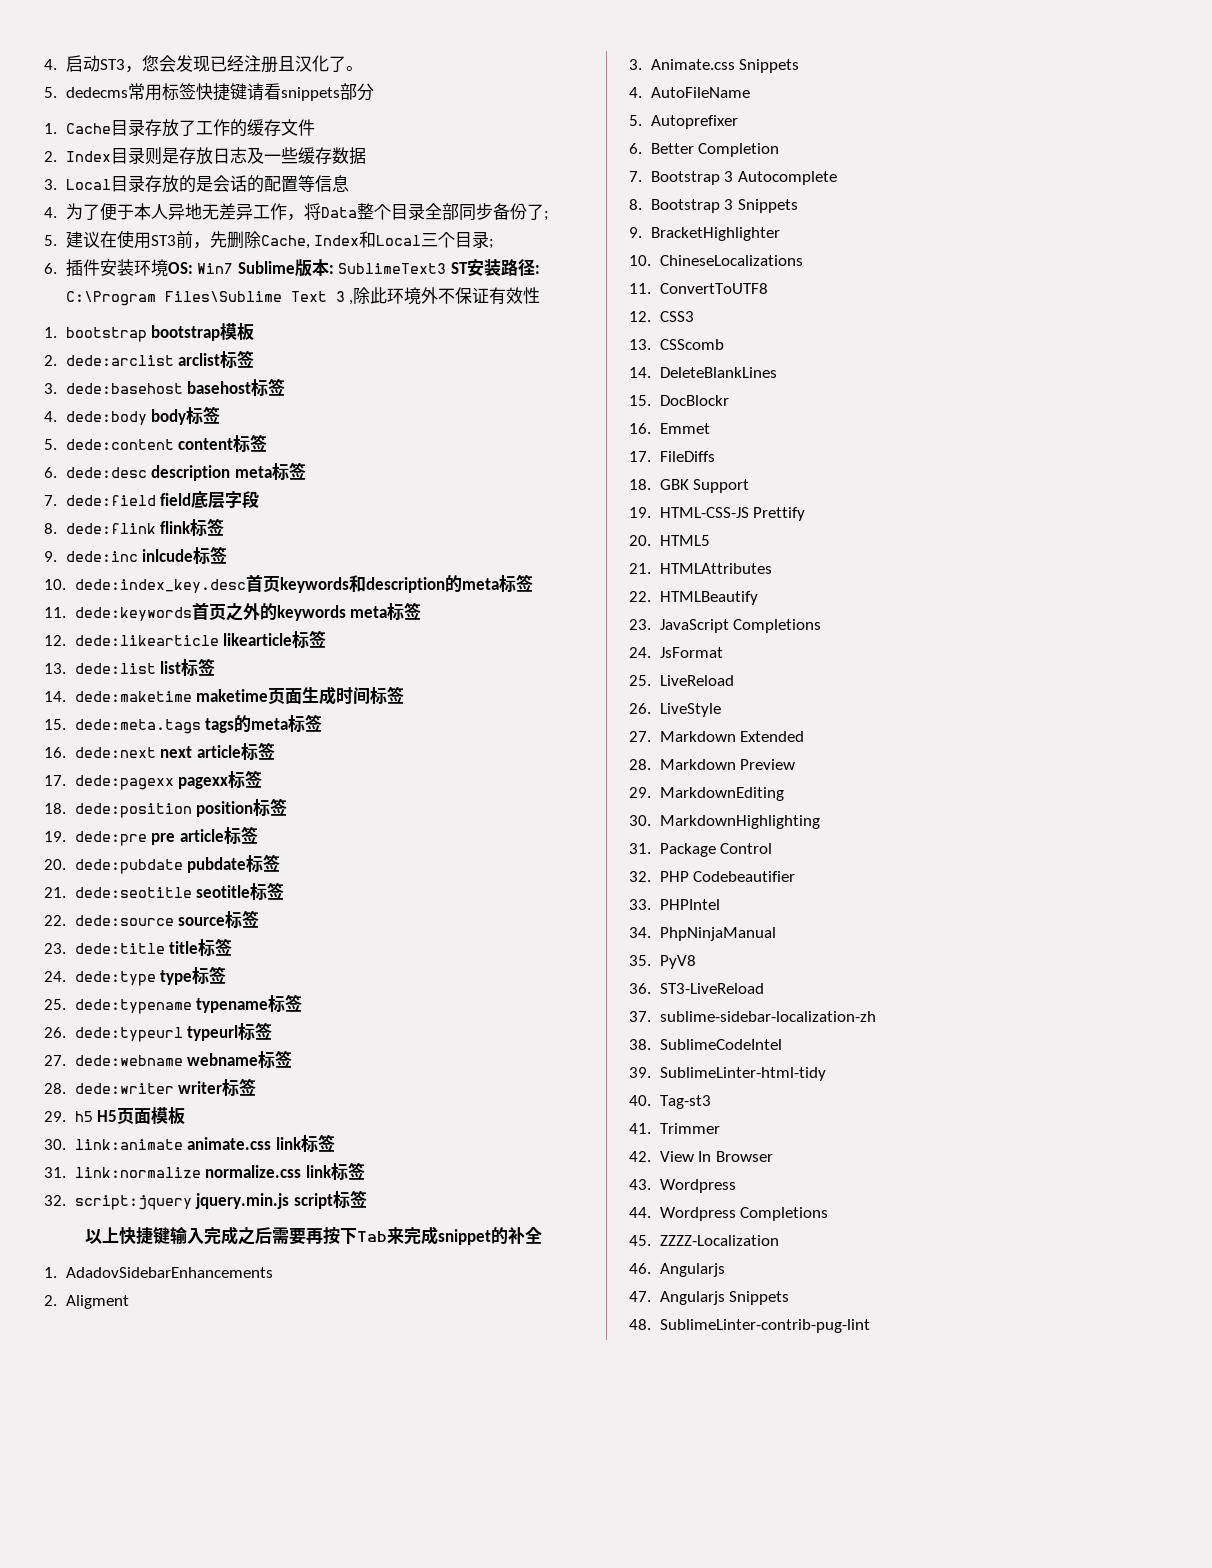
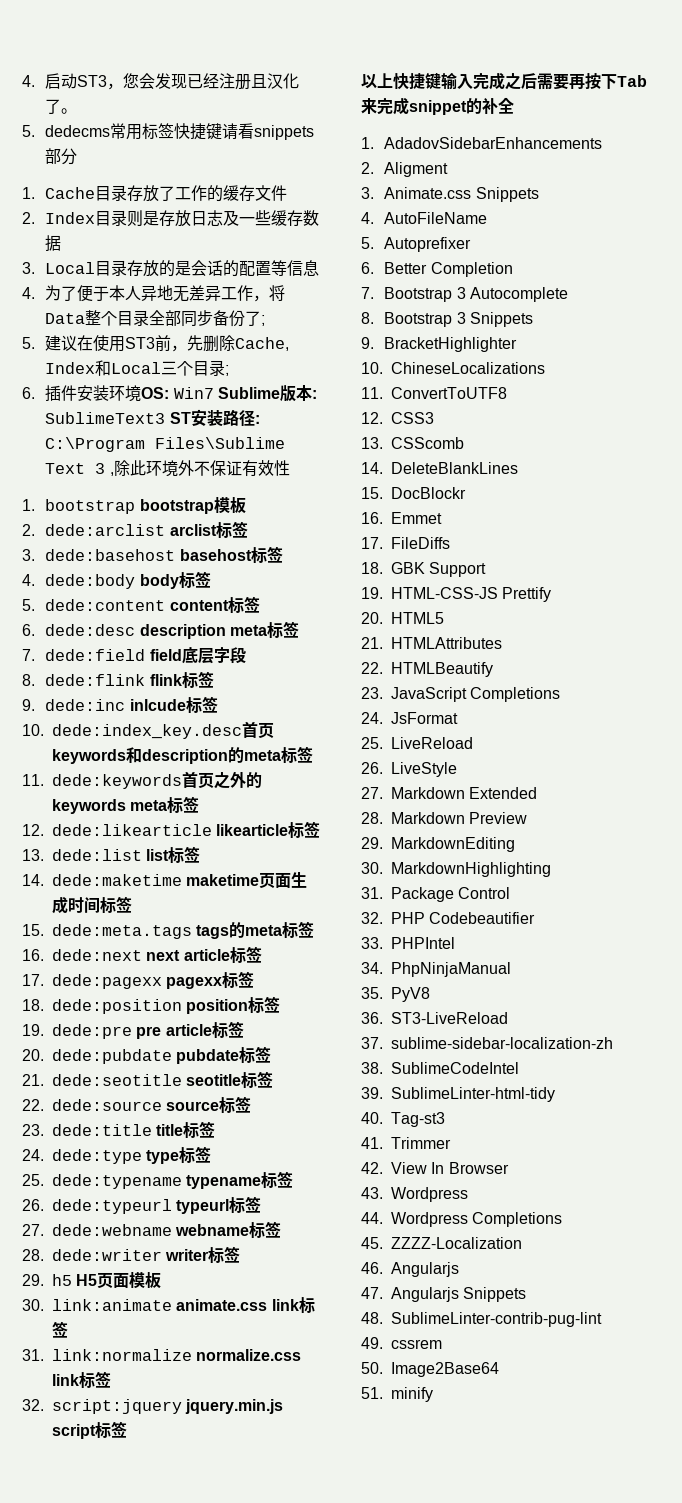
(870, 1326) none -> [361,1337,442,1349] [361,1362,499,1377] [361,1387,433,1402] // 49. cssrem // 50. Image2Base64 // 51. minify

